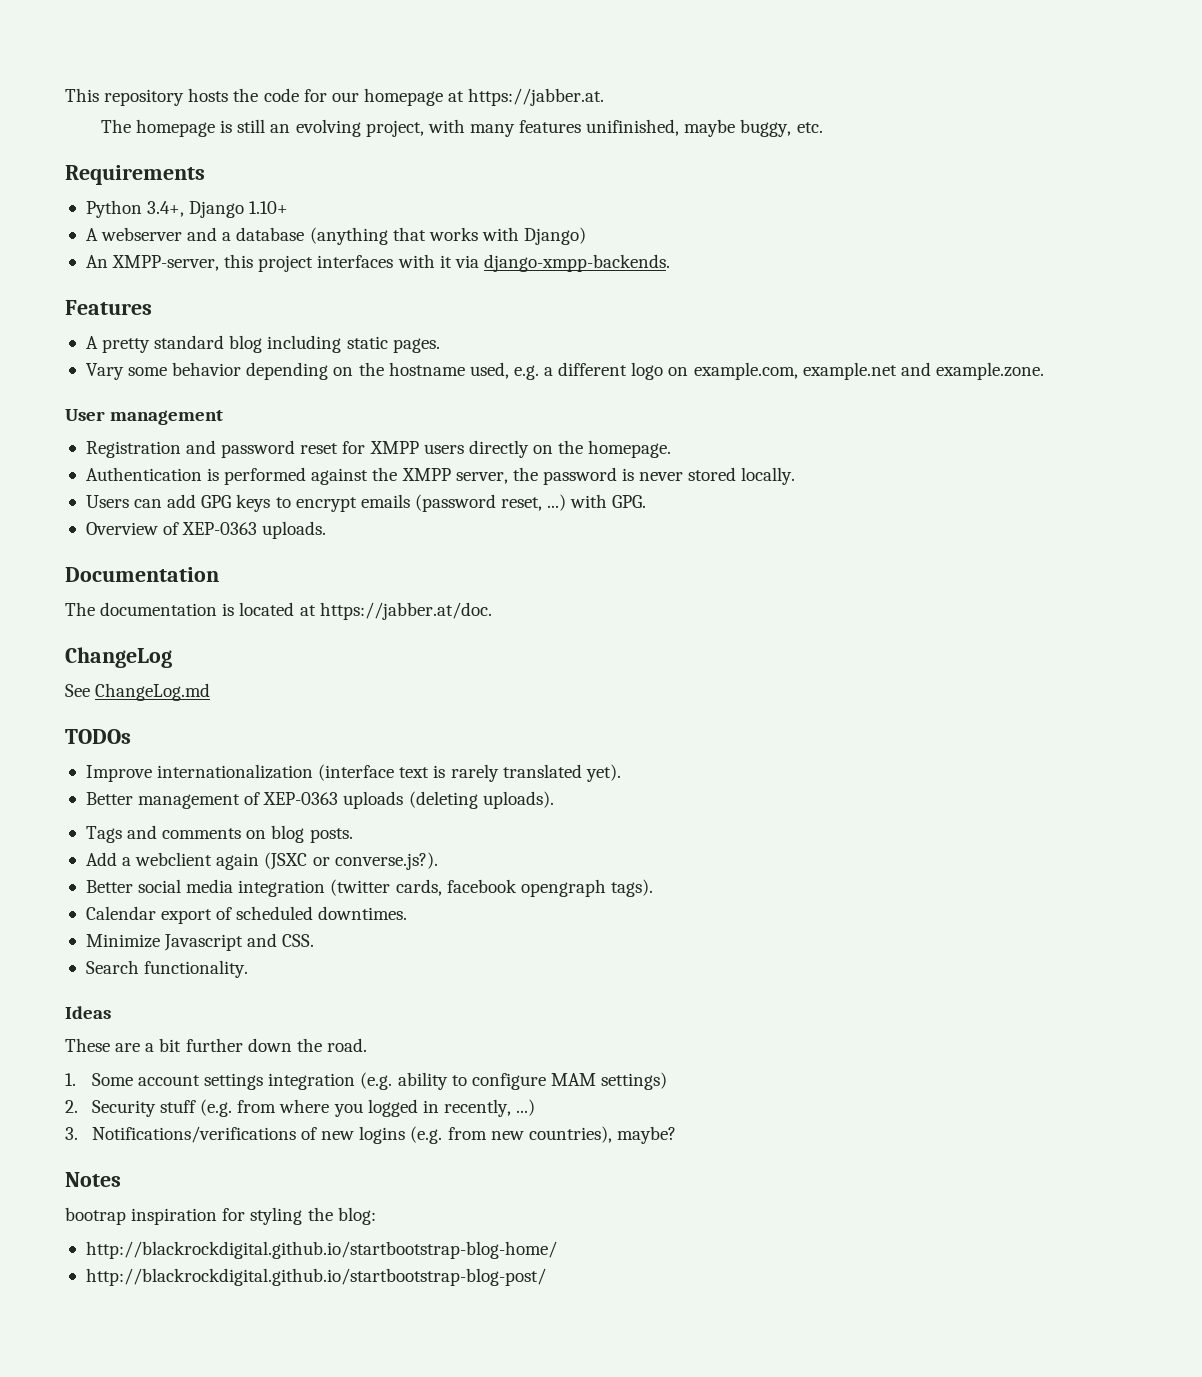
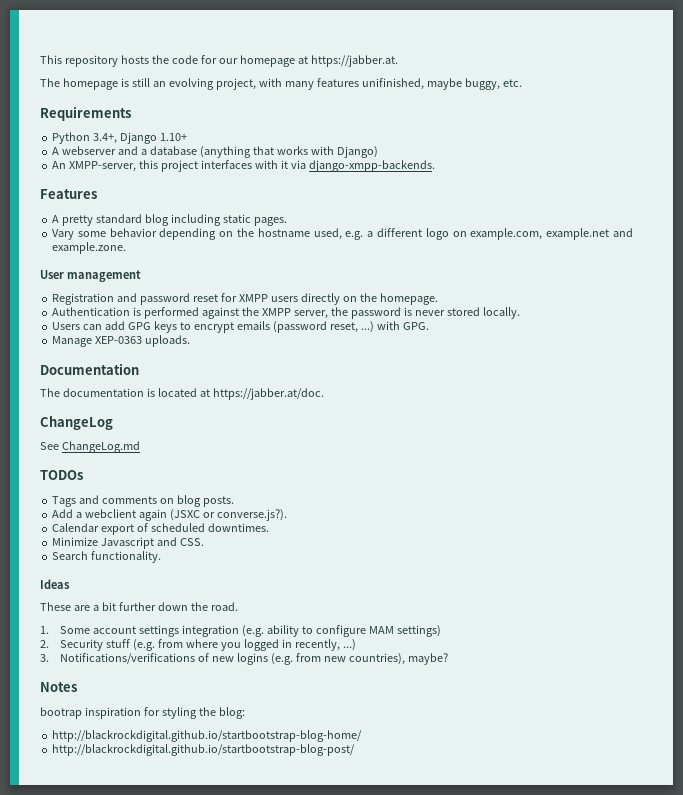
[85,522,180,535] Overview of -> [52,336,93,347] Manage
[85,764,621,782] [85,791,554,809] // Improve internationalization (interface text is rarely translated yet). // Better management of XEP-0363 uploads (deleting uploads). -> (83, 475) none
[85,879,653,897] // Better social media integration (twitter cards, facebook opengraph tags). -> (287, 515) none

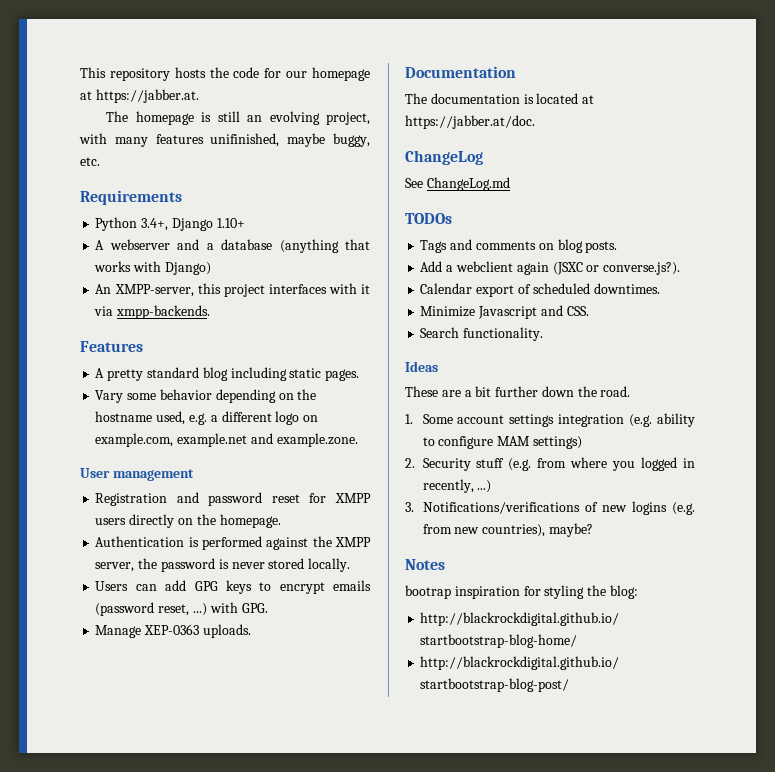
[308,160,435,172] django-xmpp-backends. -> [116,305,211,319] xmpp-backends.

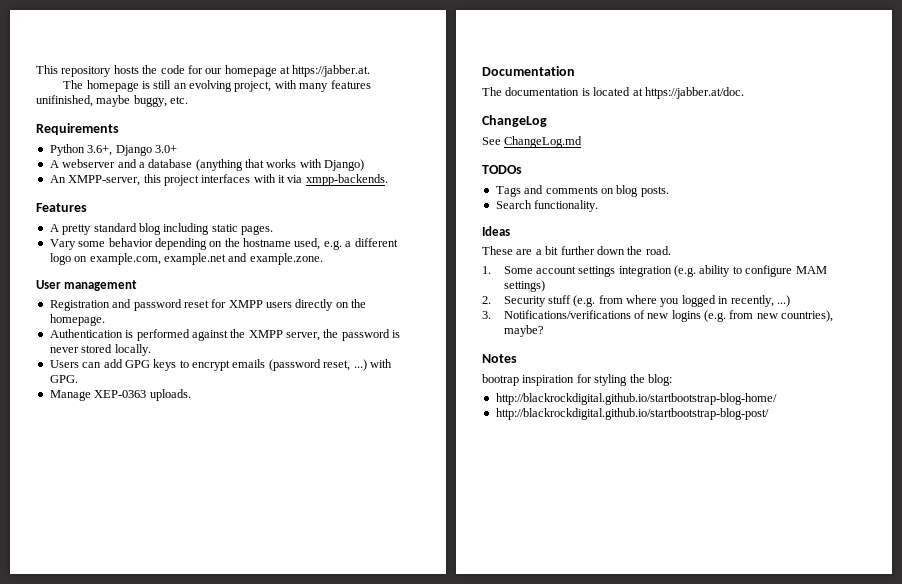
[141,218,245,231] 3.4+, Django 1.10+ -> [87,145,177,156] 3.6+, Django 3.0+
[420,261,681,275] [420,283,660,297] [420,305,589,319] // Add a webclient again (JSXC or converse.js?). // Calendar export of scheduled downtimes. // Minimize Javascript and CSS. -> (669, 191) none

